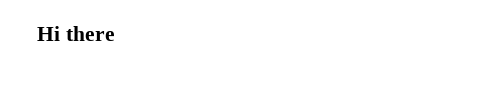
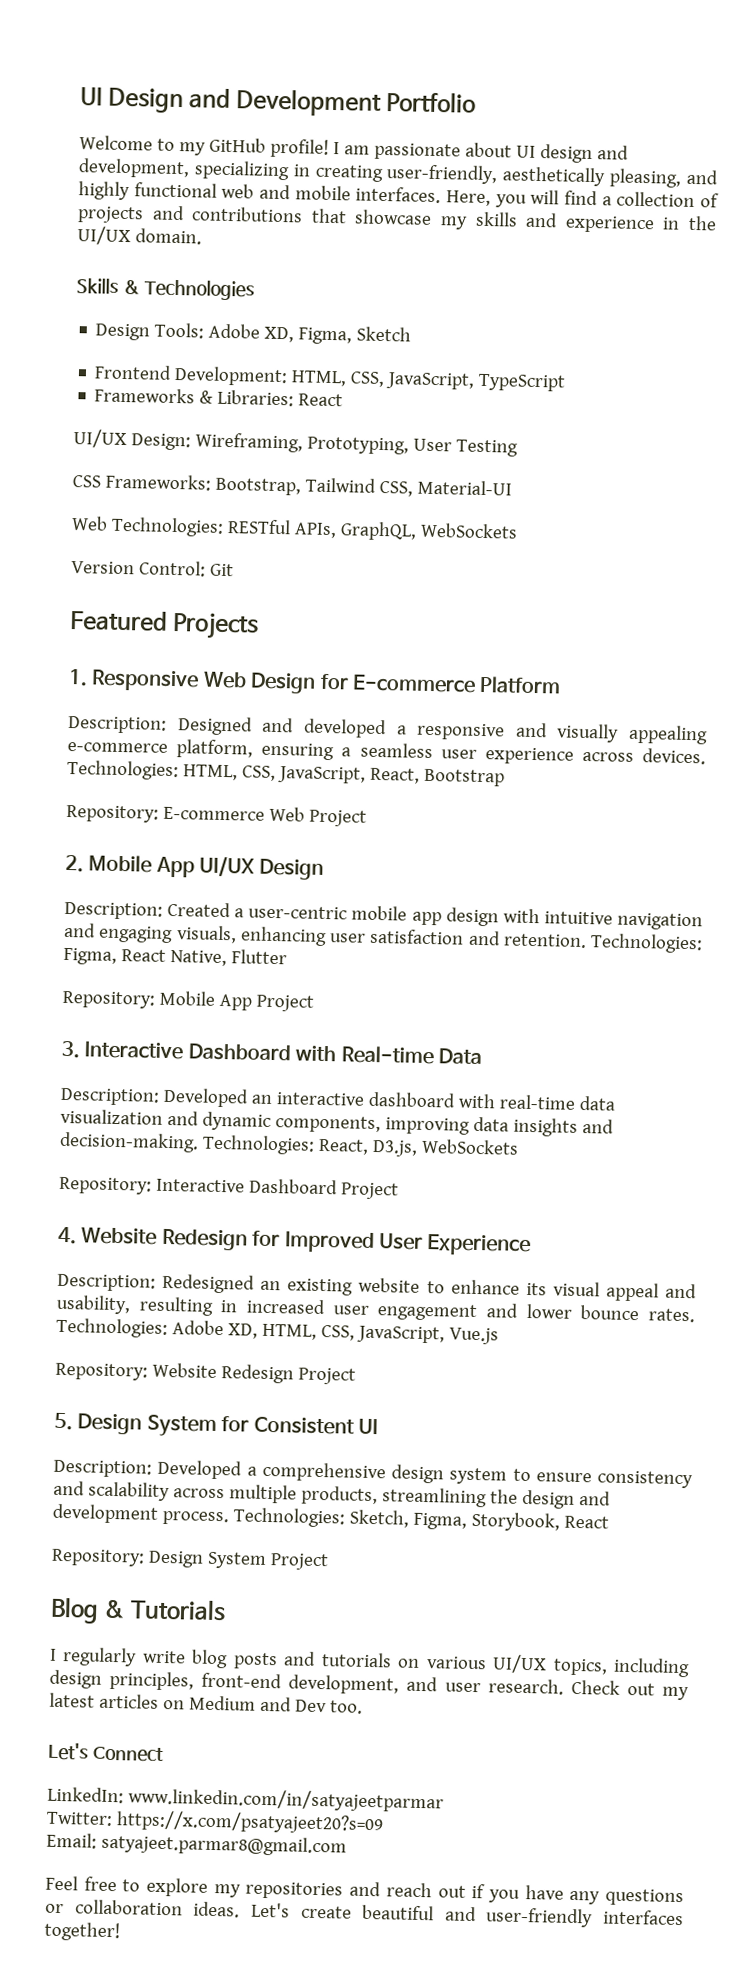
[37,26,115,41] Hi there -> [80,87,477,117] [79,135,629,164] [78,158,719,188] [78,181,719,208] [77,205,718,234] [77,226,202,246] [76,278,255,301] [95,322,412,345] [94,364,567,392] [94,387,344,407] [73,429,518,457] [72,473,512,497] [71,516,518,541] [71,560,234,577] [69,609,260,640] [68,668,562,695] [68,715,708,745] [67,739,706,765] [67,759,505,787] [66,804,367,827] [65,854,324,880] [64,901,703,931] [64,922,703,954] [63,947,287,967] [62,990,314,1012] [61,1040,482,1065] [60,1087,616,1111] [60,1108,614,1137] [59,1131,519,1157] [59,1176,399,1200] [58,1226,532,1257] [57,1273,698,1302] [56,1294,695,1323] [56,1317,499,1345] [55,1362,356,1385] [54,1412,378,1437] [53,1459,693,1489] [53,1480,611,1509] [52,1503,609,1532] [51,1548,329,1571] [50,1596,227,1624] [50,1647,690,1678] [49,1669,689,1701] [49,1692,363,1714] [48,1742,164,1763] [47,1786,444,1813] [46,1810,384,1835] [46,1832,347,1857] [45,1875,684,1907] [45,1899,684,1928] [44,1921,120,1942] UI Design and Development Portfolio // Welcome to my GitHub profile! I am passionate about UI design and development, specializing in creating user-friendly, aesthetically pleasing, and highly functional web and mobile interfaces. Here, you will find a collection of projects and contributions that showcase my skills and experience in the UI/UX domain. // Skills & Technologies // Design Tools: Adobe XD, Figma, Sketch // Frontend Development: HTML, CSS, JavaScript, TypeScript // Frameworks & Libraries: React // UI/UX Design: Wireframing, Prototyping, User Testing // CSS Frameworks: Bootstrap, Tailwind CSS, Material-UI // Web Technologies: RESTful APIs, GraphQL, WebSockets // Version Control: Git // Featured Projects // 1. Responsive Web Design for E-commerce Platform // Description: Designed and developed a responsive and visually appealing e-commerce platform, ensuring a seamless user experience across devices. Technologies: HTML, CSS, JavaScript, React, Bootstrap // Repository: E-commerce Web Project // 2. Mobile App UI/UX Design // Description: Created a user-centric mobile app design with intuitive navigation and engaging visuals, enhancing user satisfaction and retention. Technologies: Figma, React Native, Flutter // Repository: Mobile App Project // 3. Interactive Dashboard with Real-time Data // Description: Developed an interactive dashboard with real-time data visualization and dynamic components, improving data insights and decision-making. Technologies: React, D3.js, WebSockets // Repository: Interactive Dashboard Project // 4. Website Redesign for Improved User Experience // Description: Redesigned an existing website to enhance its visual appeal and usability, resulting in increased user engagement and lower bounce rates. Technologies: Adobe XD, HTML, CSS, JavaScript, Vue.js // Repository: Website Redesign Project // 5. Design System for Consistent UI // Description: Developed a comprehensive design system to ensure consistency and scalability across multiple products, streamlining the design and development process. Technologies: Sketch, Figma, Storybook, React // Repository: Design System Project // Blog & Tutorials // I regularly write blog posts and tutorials on various UI/UX topics, including design principles, front-end development, and user research. Check out my latest articles on Medium and Dev too. // Let's Connect // LinkedIn: www.linkedin.com/in/satyajeetparmar // Twitter: https://x.com/psatyajeet20?s=09 // Email: satyajeet.parmar8@gmail.com // Feel free to explore my repositories and reach out if you have any questions or collaboration ideas. Let's create beautiful and user-friendly interfaces together!

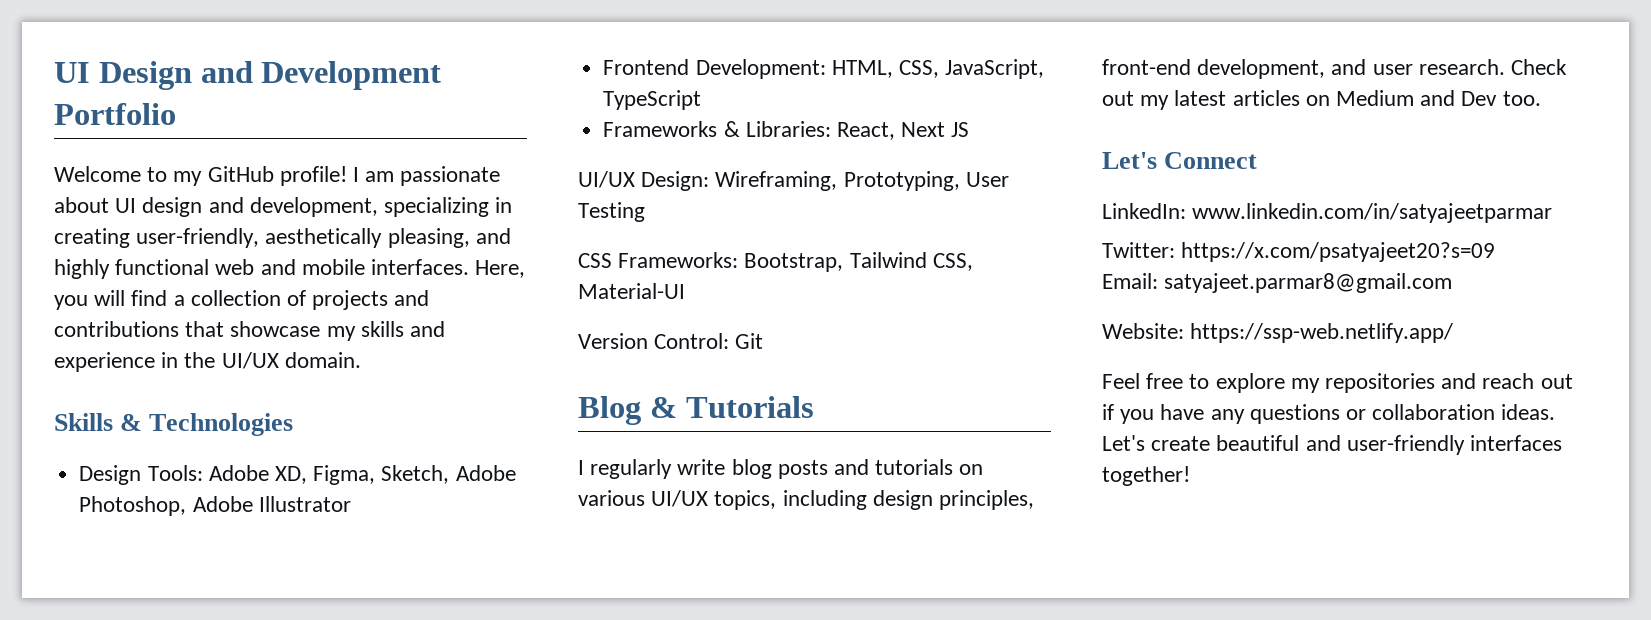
[356,326,412,342] Sketch -> [381,465,516,484] [79,496,351,516] Sketch, Adobe Photoshop, Adobe Illustrator
[298,393,344,407] React -> [836,122,970,140] React, Next JS
[71,516,518,541] [71,560,234,577] [69,609,260,640] [68,668,562,695] [68,715,708,745] [67,739,706,765] [67,759,505,787] [66,804,367,827] [65,854,324,880] [64,901,703,931] [64,922,703,954] [63,947,287,967] [62,990,314,1012] [61,1040,482,1065] [60,1087,616,1111] [60,1108,614,1137] [59,1131,519,1157] [59,1176,399,1200] [58,1226,532,1257] [57,1273,698,1302] [56,1294,695,1323] [56,1317,499,1345] [55,1362,356,1385] [54,1412,378,1437] [53,1459,693,1489] [53,1480,611,1509] [52,1503,609,1532] [51,1548,329,1571] Web Technologies: RESTful APIs, GraphQL, WebSockets // Version Control: Git // Featured Projects // 1. Responsive Web Design for E-commerce Platform // Description: Designed and developed a responsive and visually appealing e-commerce platform, ensuring a seamless user experience across devices. Technologies: HTML, CSS, JavaScript, React, Bootstrap // Repository: E-commerce Web Project // 2. Mobile App UI/UX Design // Description: Created a user-centric mobile app design with intuitive navigation and engaging visuals, enhancing user satisfaction and retention. Technologies: Figma, React Native, Flutter // Repository: Mobile App Project // 3. Interactive Dashboard with Real-time Data // Description: Developed an interactive dashboard with real-time data visualization and dynamic components, improving data insights and decision-making. Technologies: React, D3.js, WebSockets // Repository: Interactive Dashboard Project // 4. Website Redesign for Improved User Experience // Description: Redesigned an existing website to enhance its visual appeal and usability, resulting in increased user engagement and lower bounce rates. Technologies: Adobe XD, HTML, CSS, JavaScript, Vue.js // Repository: Website Redesign Project // 5. Design System for Consistent UI // Description: Developed a comprehensive design system to ensure consistency and scalability across multiple products, streamlining the design and development process. Technologies: Sketch, Figma, Storybook, React // Repository: Design System Project -> [578,333,764,349] Version Control: Git
(347, 1845) none -> [1102,323,1454,343] // Website: https://ssp-web.netlify.app/

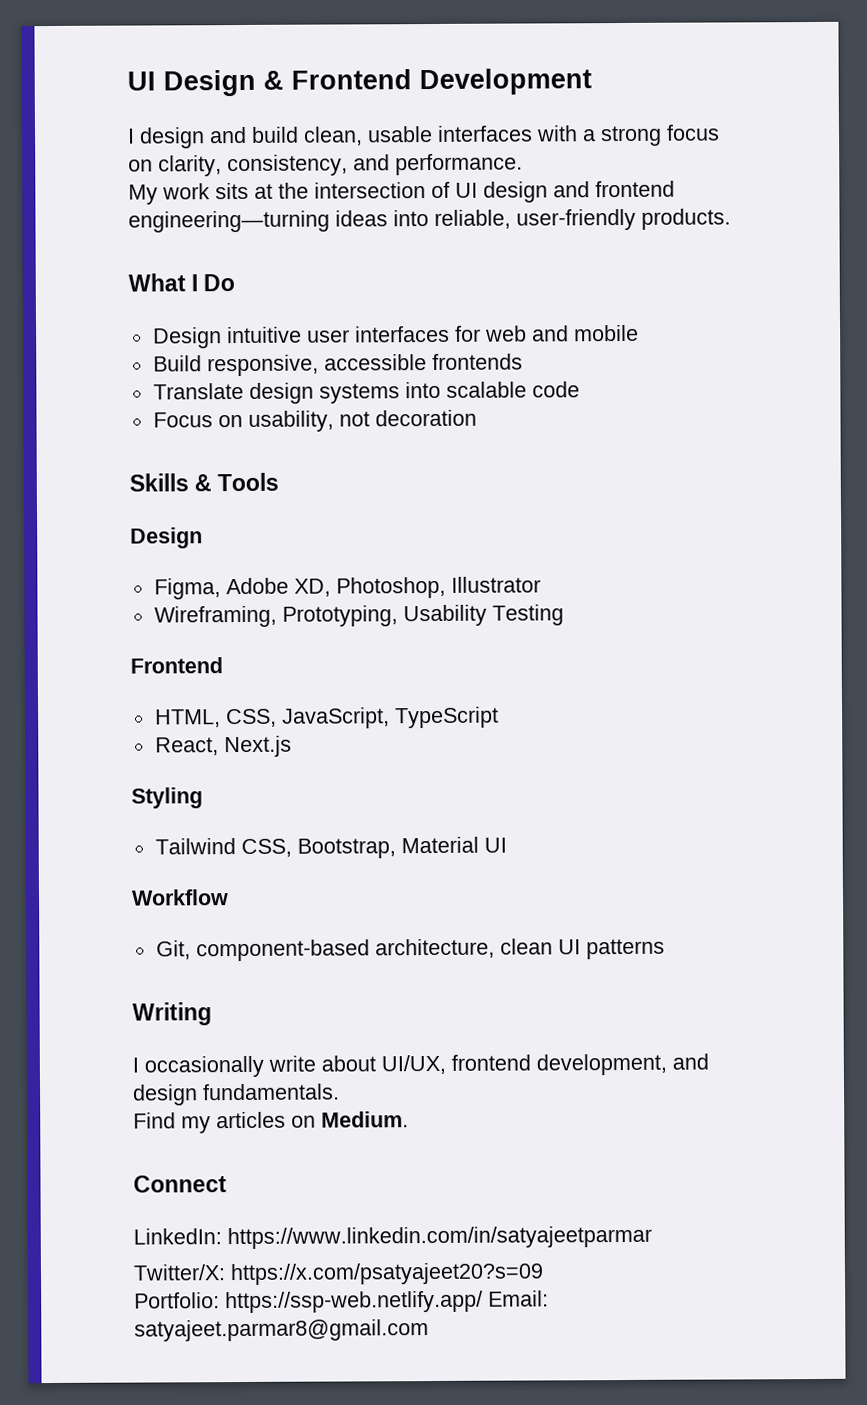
[200,61,442,90] [54,103,176,125] [54,166,501,186] [54,197,513,217] [54,228,511,248] [54,259,526,279] [54,290,430,310] [54,321,446,341] [54,352,361,372] and Development Portfolio // Welcome to my GitHub profile! I am passionate about UI design and development, specializing in creating user-friendly, aesthetically pleasing, and highly functional web and mobile interfaces. Here, you will find a collection of projects and contributions that showcase my skills and experience in the UI/UX domain. -> [263,68,592,96] [127,124,720,149] [128,153,523,177] [128,180,675,205] [128,208,731,233] [128,273,236,292] [152,324,639,349] [152,353,523,377] [152,381,580,404] [152,409,477,432] & Frontend Development // I design and build clean, usable interfaces with a strong focus on clarity, consistency, and performance. // My work sits at the intersection of UI design and frontend engineering—turning ideas into reliable, user-friendly products. // What I Do // Design intuitive user interfaces for web and mobile // Build responsive, accessible frontends // Translate design systems into scalable code // Focus on usability, not decoration
[149,413,294,436] [79,465,203,485] Technologies // Design Tools: -> [217,472,280,492] [130,527,203,549] [153,578,221,600] Tools // Design // Figma,
[313,465,516,485] [79,496,351,516] [603,59,826,79] Figma, Sketch, Adobe Photoshop, Adobe Illustrator // Frontend Development: -> [335,576,541,599] [153,604,564,628] [130,657,223,674] Photoshop, Illustrator // Wireframing, Prototyping, Usability Testing // Frontend //
[603,121,970,140] [578,171,1009,191] [578,202,645,222] [578,252,973,272] [578,283,685,299] [578,333,764,349] [578,396,814,425] [578,459,984,479] [578,490,1035,510] [1102,59,1568,79] [1102,90,1541,110] [1102,152,1157,169] Frameworks & Libraries: React, Next JS // UI/UX Design: Wireframing, Prototyping, User Testing // CSS Frameworks: Bootstrap, Tailwind CSS, Material-UI // Version Control: Git // Blog & Tutorials // I regularly write blog posts and tutorials on various UI/UX topics, including design principles, front-end development, and user research. Check out my latest articles on Medium and Dev too. // Let's -> [154,735,292,758] [131,787,203,809] [154,836,507,859] [131,889,229,906] [155,938,665,962] [132,1002,212,1026] [132,1053,709,1078] [132,1083,340,1106] [133,1111,409,1134] React, Next.js // Styling // Tailwind CSS, Bootstrap, Material UI // Workflow // Git, component-based architecture, clean UI patterns // Writing // I occasionally write about UI/UX, frontend development, and design fundamentals. // Find my articles on Medium. //
[1192,203,1553,223] [1102,242,1175,258] www.linkedin.com/in/satyajeetparmar // Twitter: -> [227,1225,652,1250] [133,1264,226,1281] https://www.linkedin.com/in/satyajeetparmar // Twitter/X:
(1496, 252) none -> [134,1290,483,1314] Portfolio: https://ssp-web.netlify.app/
[1102,323,1454,343] [1102,373,1573,393] [1102,404,1556,424] [1102,435,1563,455] [1102,466,1190,486] // Website: https://ssp-web.netlify.app/ // Feel free to explore my repositories and reach out if you have any questions or collaboration ideas. Let's create beautiful and user-friendly interfaces together! -> (429, 1330) none

